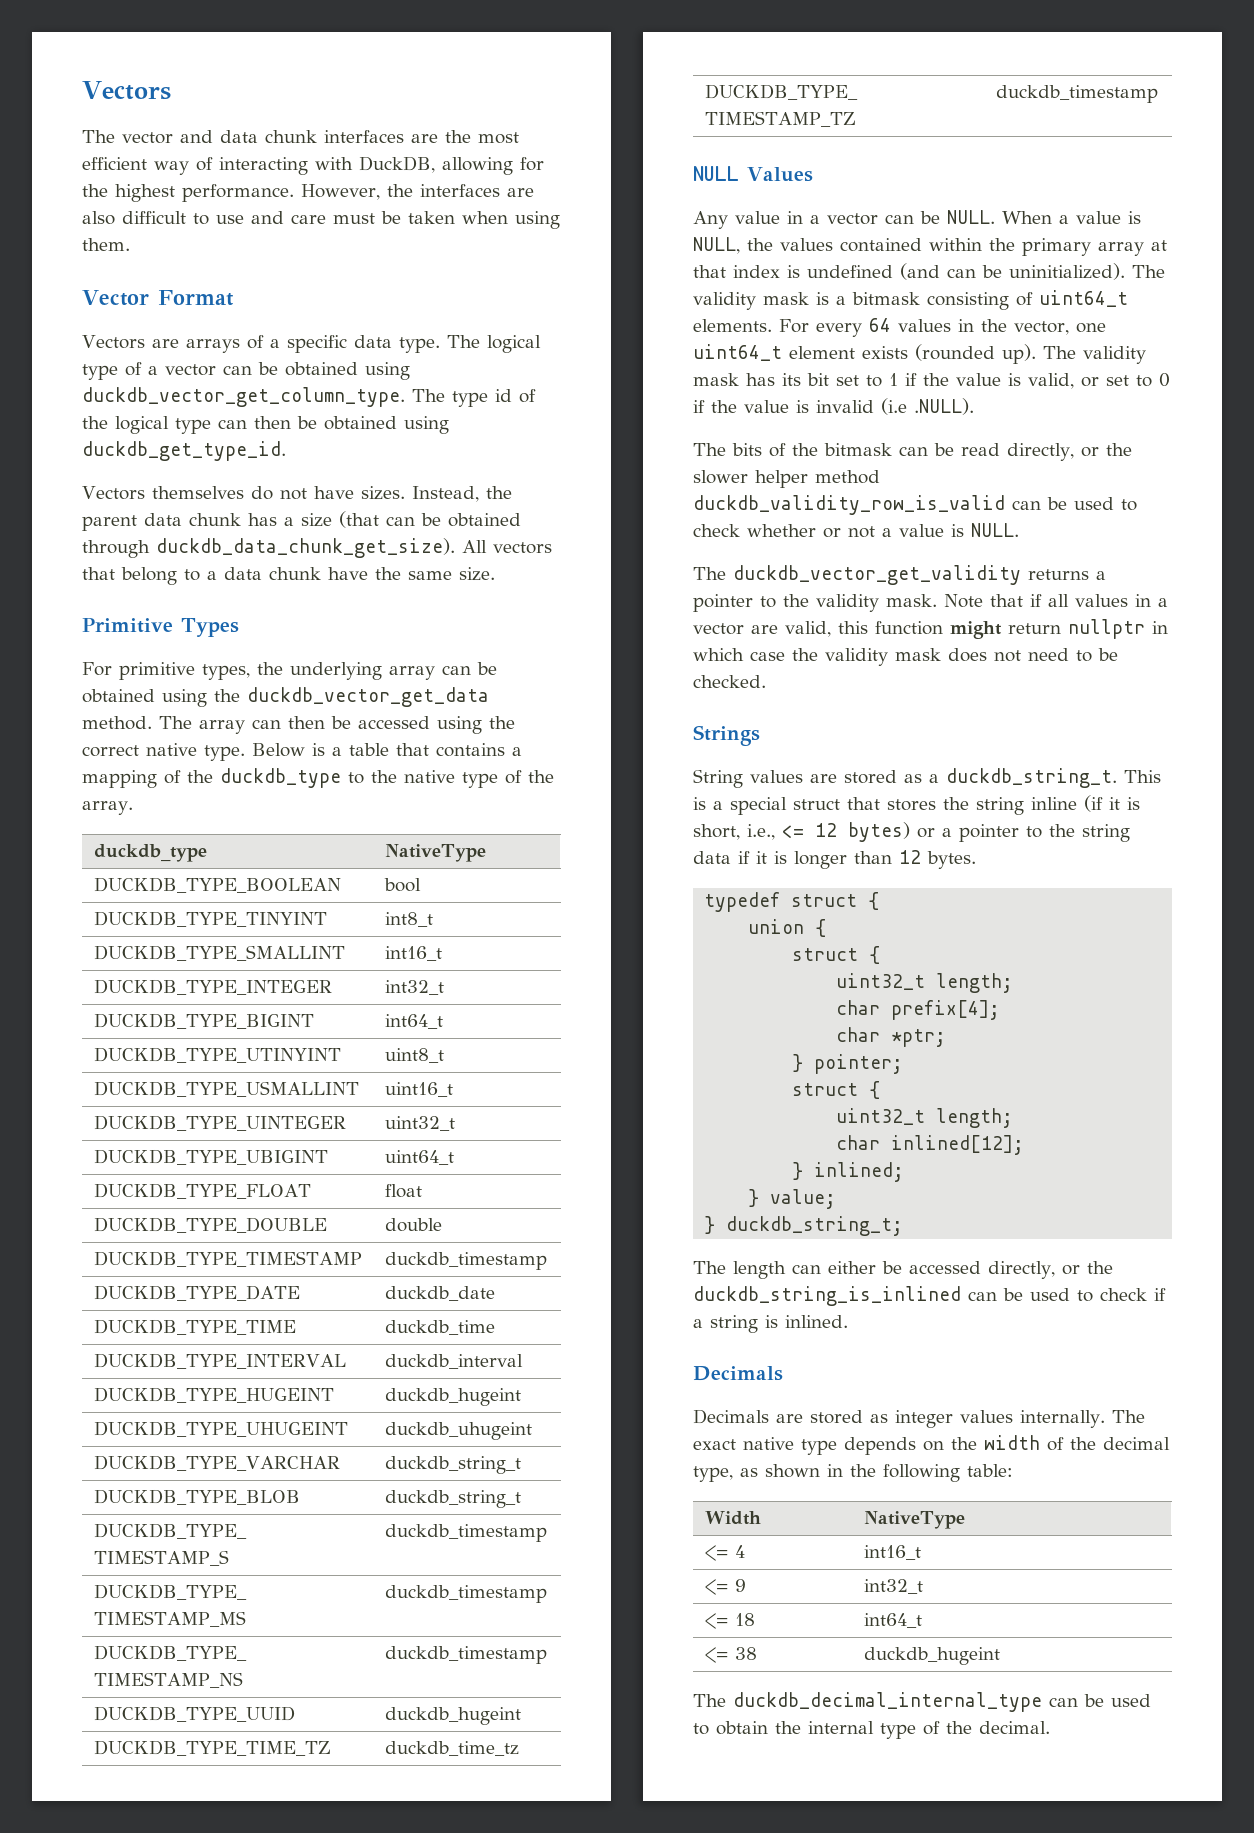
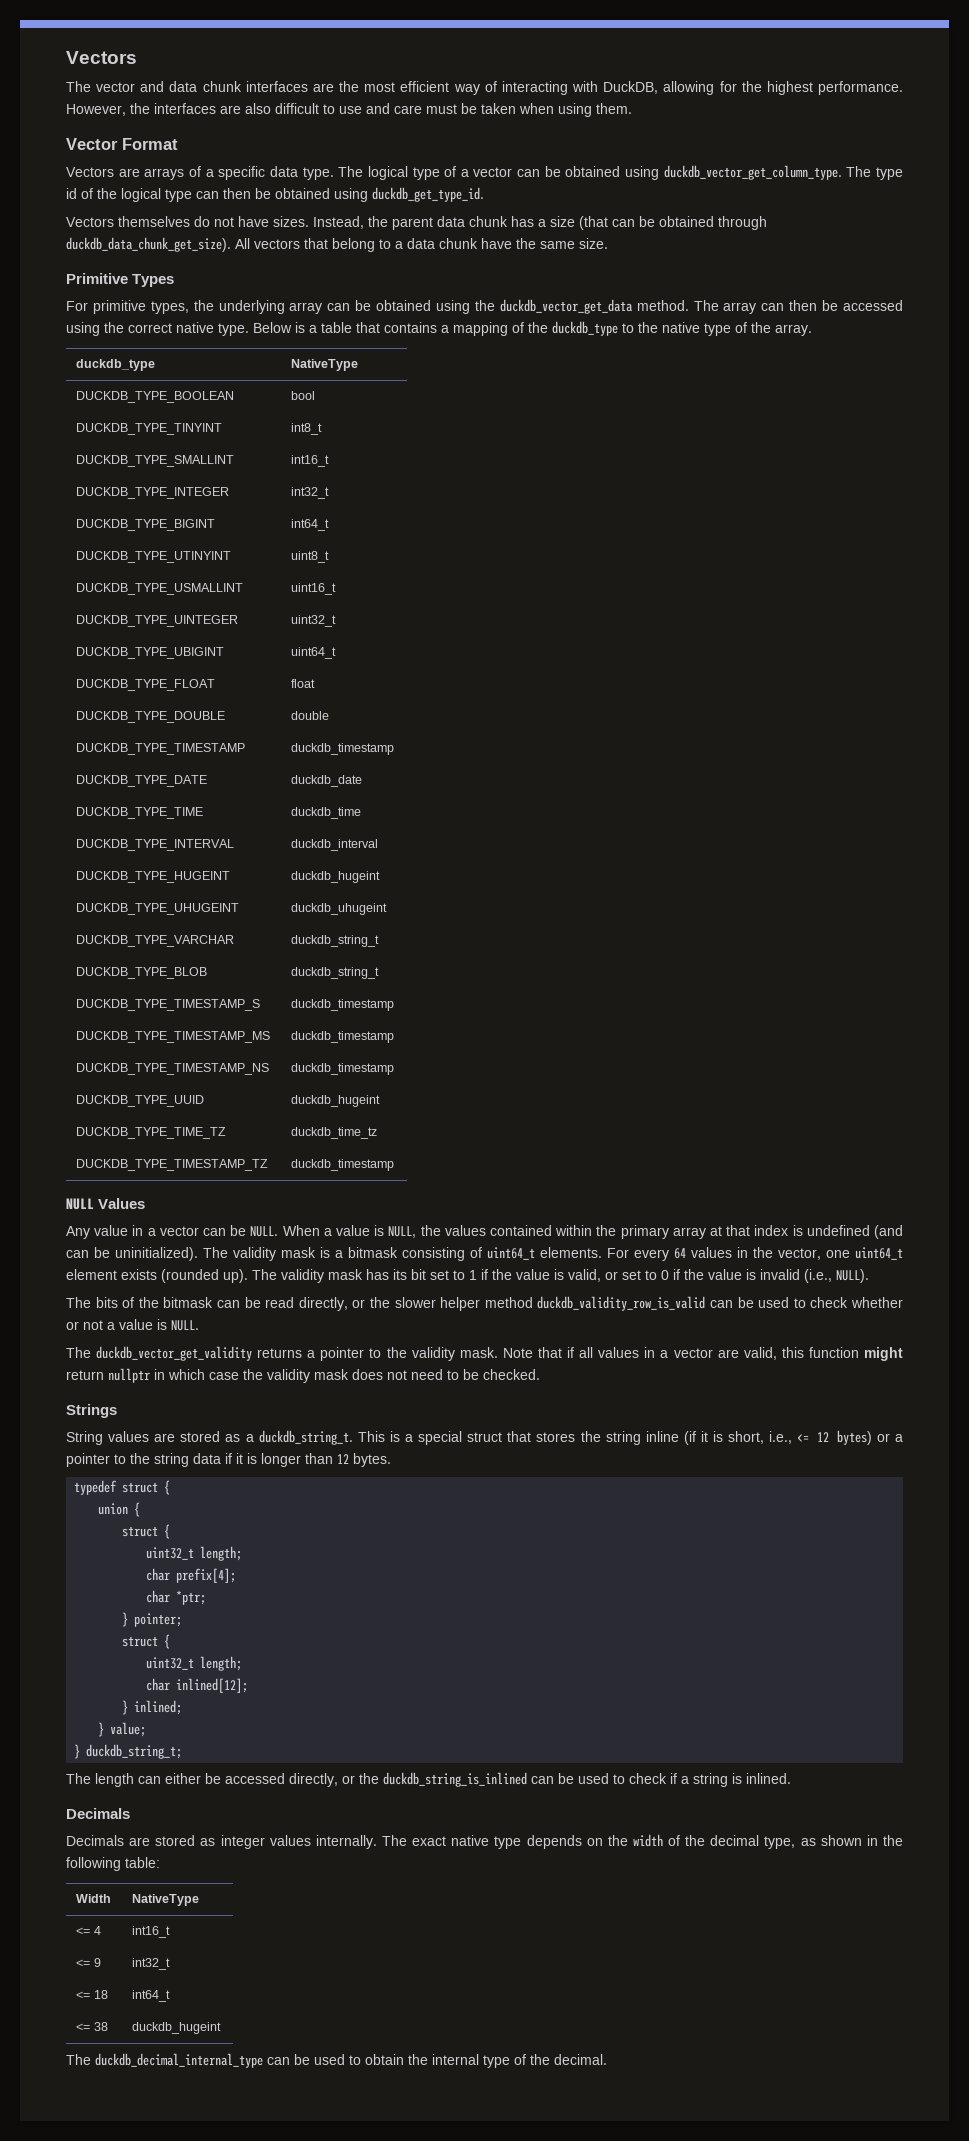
[881,398,974,415] (i.e .NULL). -> [804,1269,869,1283] (i.e., NULL).

